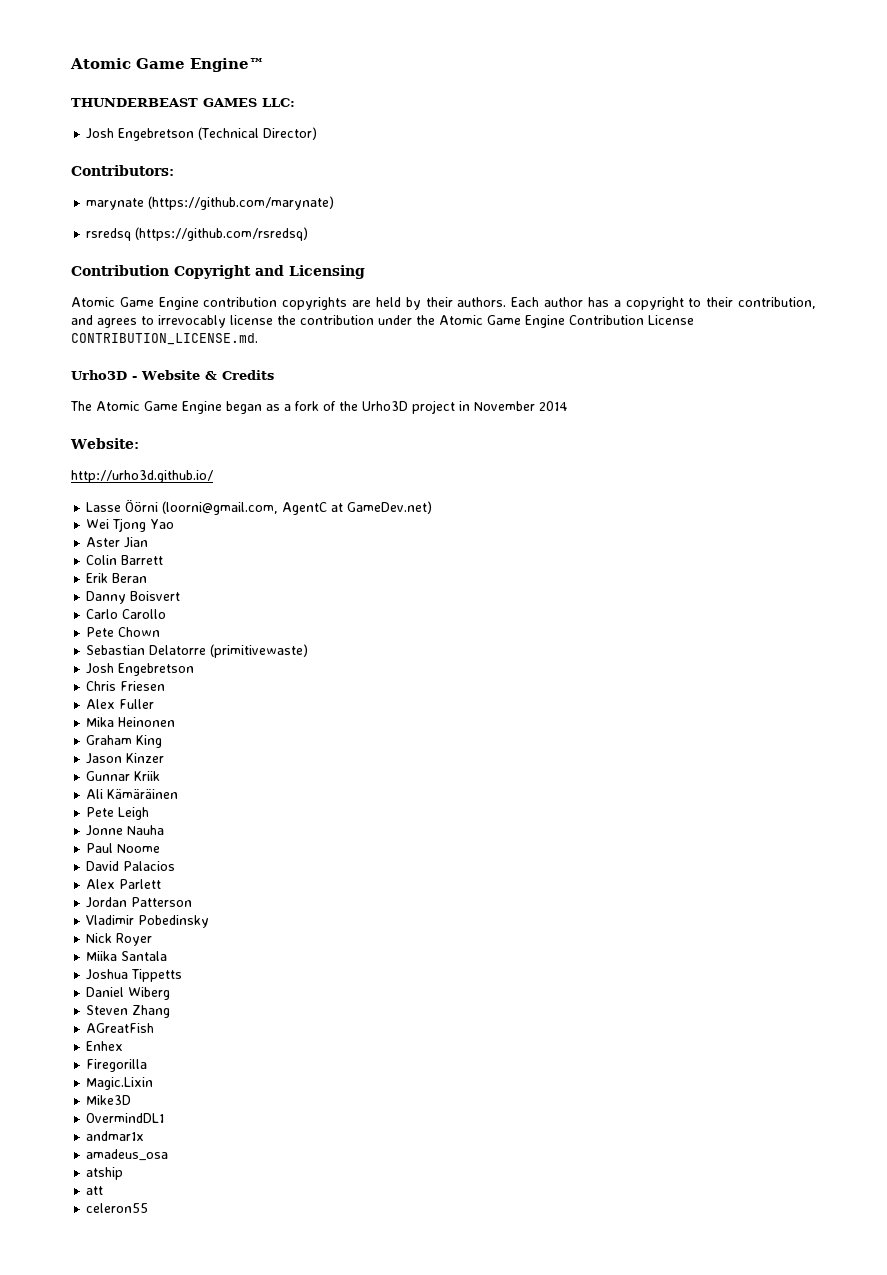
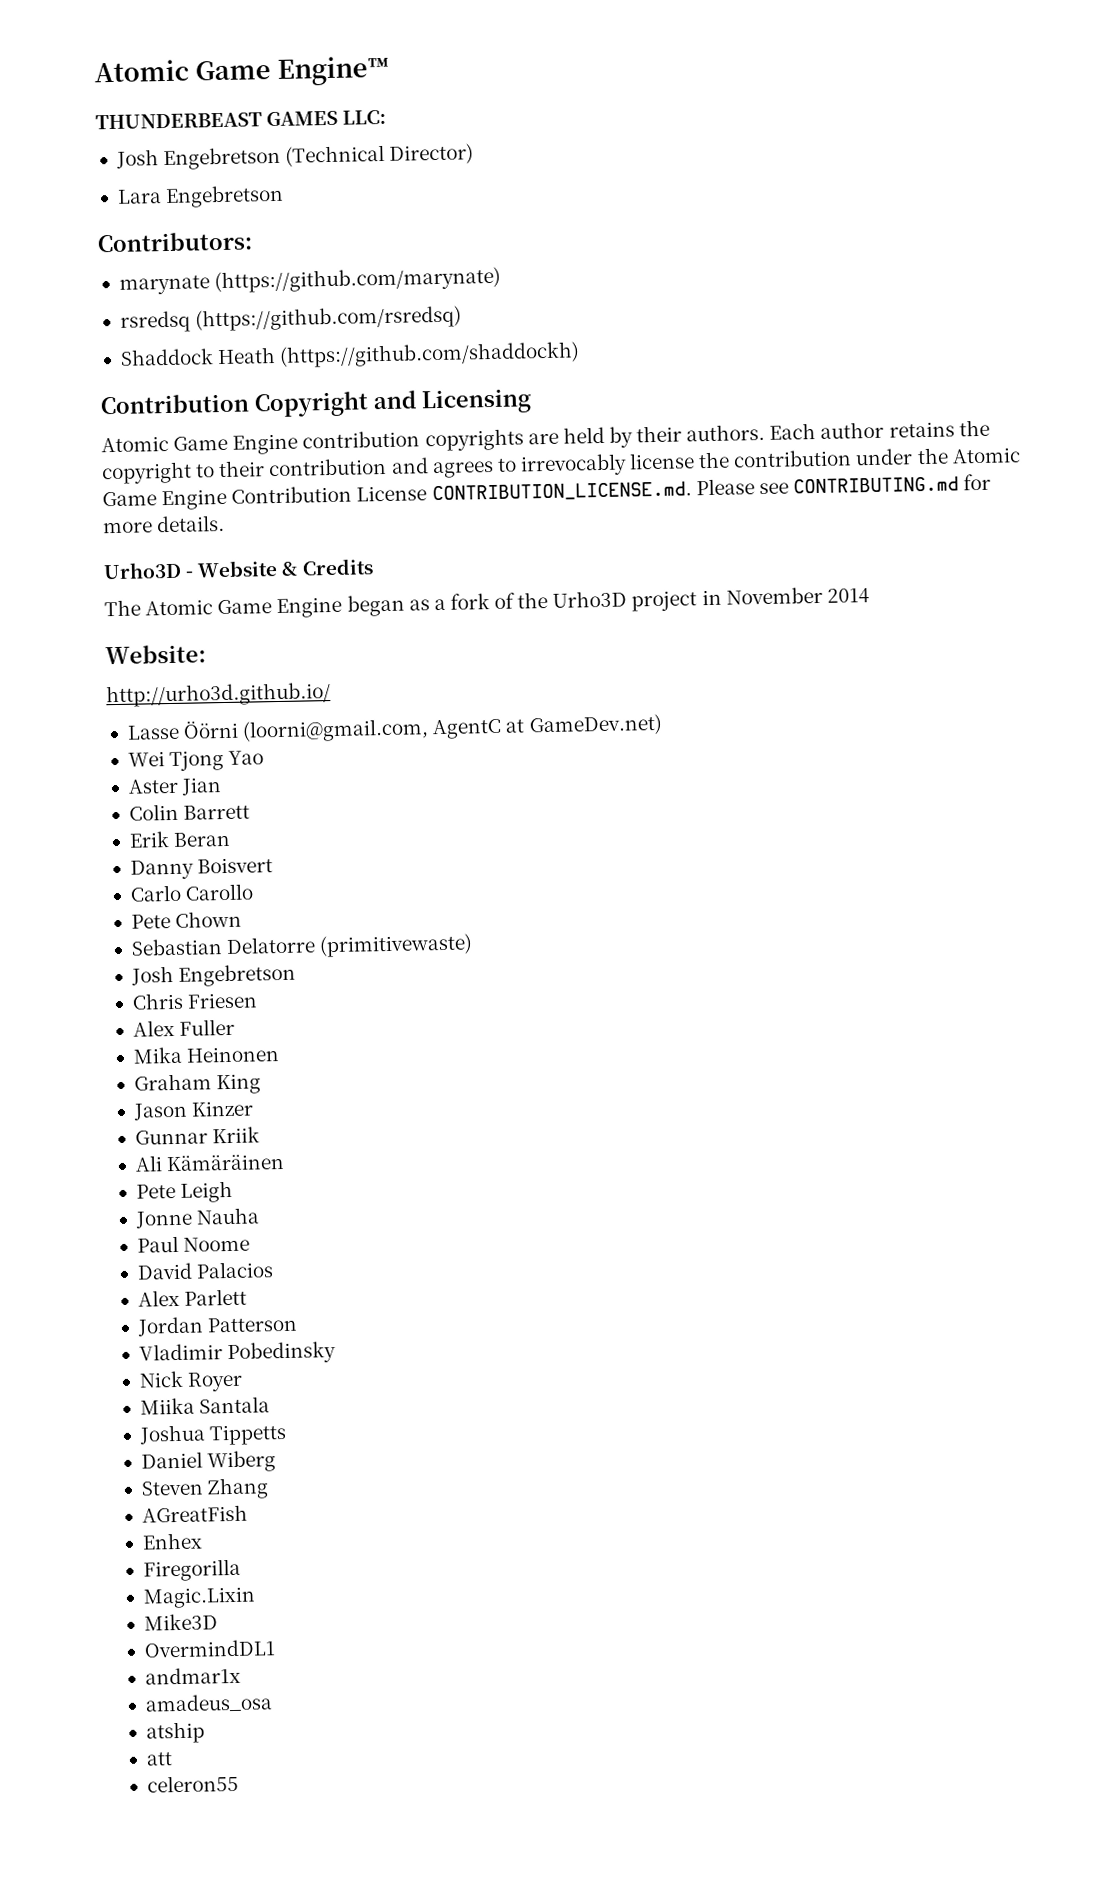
(318, 133) none -> [116,184,285,208] // Lara Engebretson
(309, 234) none -> [119,341,581,368] // Shaddock Heath (https://github.com/shaddockh)
[587,297,621,307] has a -> [888,419,990,438] retains the
[738,297,817,309] contribution, -> [268,457,388,477] contribution
(258, 339) none -> [695,473,992,496] [103,514,226,534] Please see CONTRIBUTING.md for more details.

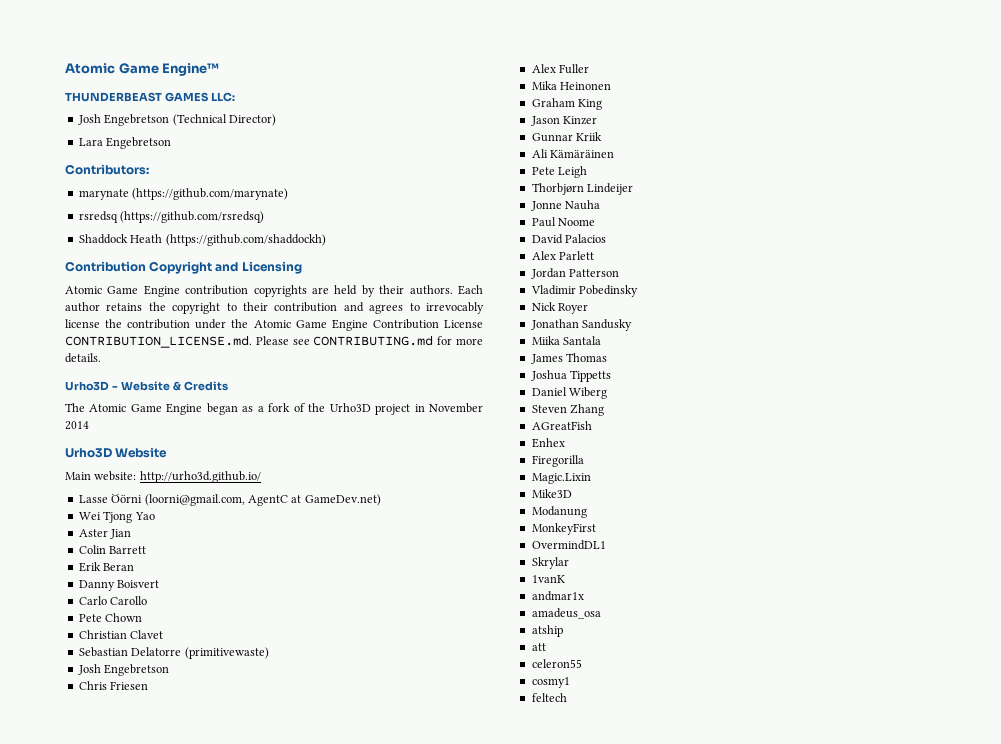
[105,644,206,665] Website: // -> [65,447,168,458] [65,471,137,481] Urho3D Website // Main website:
(243, 919) none -> [78,630,164,639] // Christian Clavet
(234, 1191) none -> [531,183,634,195] // Thorbjørn Lindeijer
(244, 1381) none -> [530,319,633,331] // Jonathan Sandusky
(271, 1405) none -> [530,353,608,364] // James Thomas
(218, 1622) none -> [531,506,587,518] [531,523,596,535] // Modanung // MonkeyFirst
(276, 1648) none -> [531,557,569,569] [531,575,565,583] // Skrylar // 1vanK
(239, 1783) none -> [531,677,570,688] [531,693,567,702] // cosmy1 // feltech

